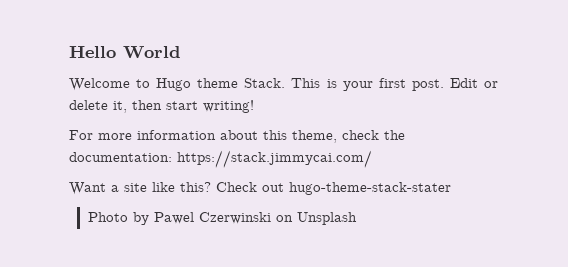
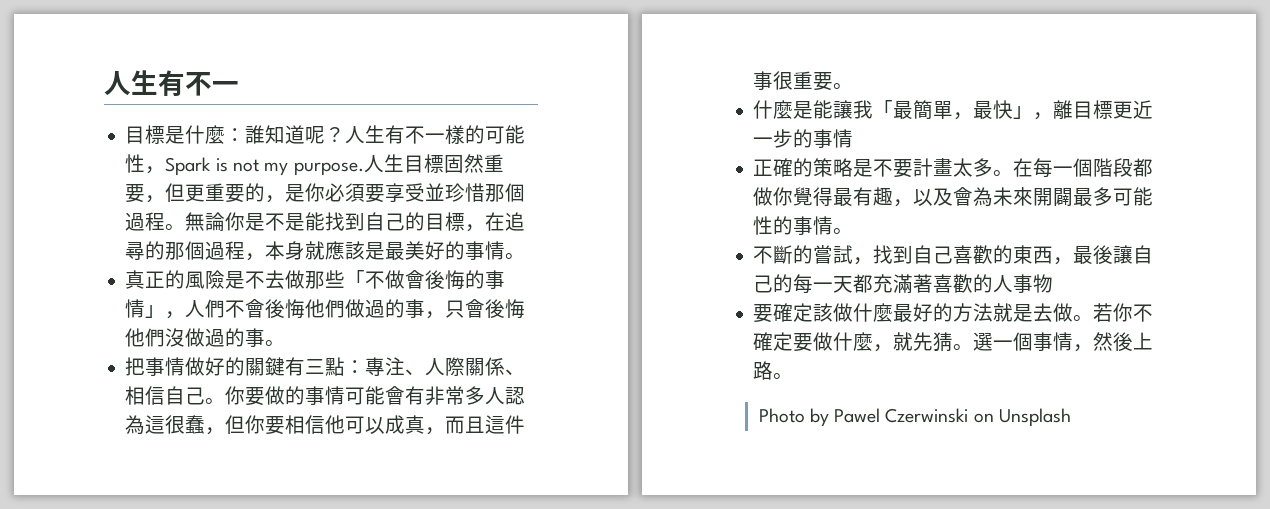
[69,46,180,59] [69,78,498,91] [69,100,254,113] [69,130,405,143] [69,150,372,168] [69,182,451,195] Hello World // Welcome to Hugo theme Stack. This is your first post. Edit or delete it, then start writing! // For more information about this theme, check the documentation: https://stack.jimmycai.com/ // Want a site like this? Check out hugo-theme-stack-stater -> [104,70,239,96] [125,125,526,144] [125,154,504,176] [125,183,526,203] [125,212,526,232] [125,241,526,261] [125,270,506,290] [125,299,526,319] [125,328,286,347] [125,357,526,377] [125,386,526,406] [125,415,526,435] [753,71,854,91] [753,100,1154,120] [753,129,854,148] [753,158,1154,178] [753,187,1154,207] [753,216,854,235] [753,245,1154,265] [753,274,1054,294] [753,303,1154,323] [753,332,1154,352] [753,361,794,380] 人生有不一 // 目標是什麼：誰知道呢？人生有不一樣的可能性，Spark is not my purpose.人生目標固然重要，但更重要的，是你必須要享受並珍惜那個過程。無論你是不是能找到自己的目標，在追尋的那個過程，本身就應該是最美好的事情。 // 真正的風險是不去做那些「不做會後悔的事情」，人們不會後悔他們做過的事，只會後悔他們沒做過的事。 // 把事情做好的關鍵有三點：專注、人際關係、相信自己。你要做的事情可能會有非常多人認為這很蠢，但你要相信他可以成真，而且這件事很重要。 // 什麼是能讓我「最簡單，最快」，離目標更近一步的事情 // 正確的策略是不要計畫太多。在每一個階段都做你覺得最有趣，以及會為未來開闢最多可能性的事情。 // 不斷的嘗試，找到自己喜歡的東西，最後讓自己的每一天都充滿著喜歡的人事物 // 要確定該做什麼最好的方法就是去做。若你不確定要做什麼，就先猜。選一個事情，然後上路。

